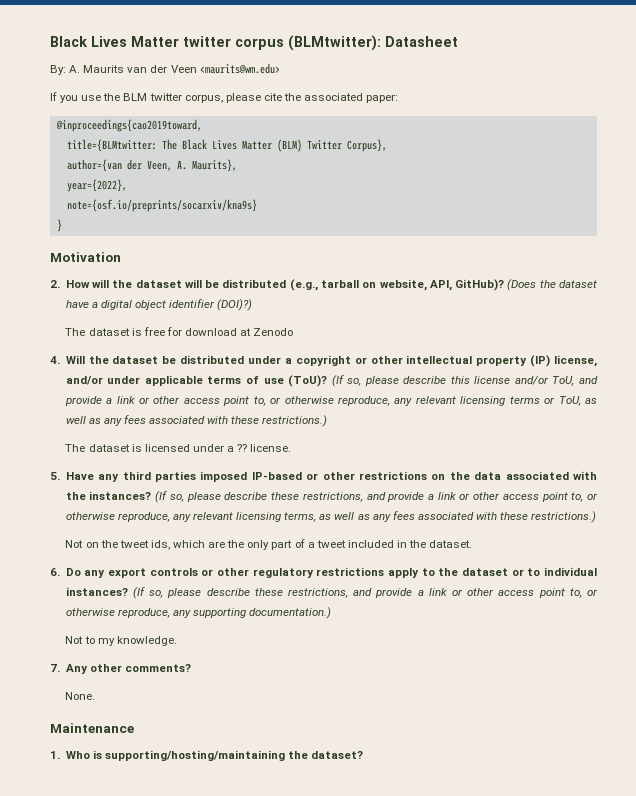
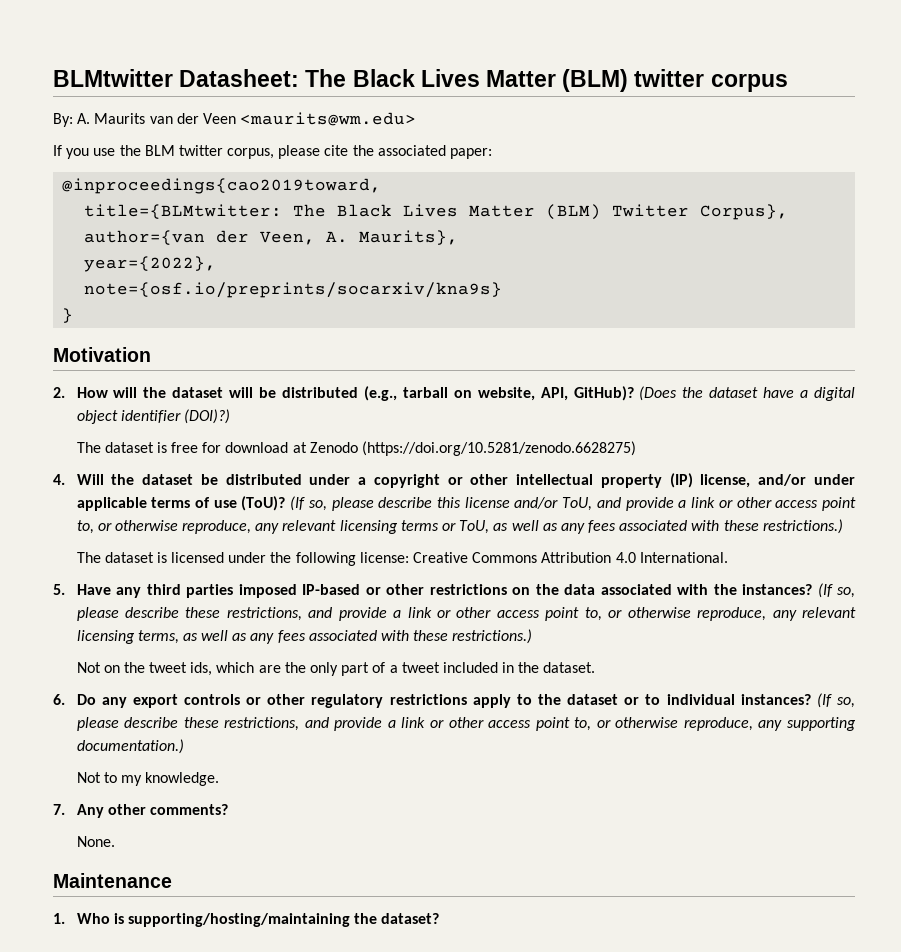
[50,36,179,47] Black Lives Matter -> [53,69,629,92] BLMtwitter Datasheet: The Black Lives Matter (BLM)
[288,35,458,51] (BLMtwitter): Datasheet -> (788, 83) none
(294, 332) none -> [361,441,636,456] (https://doi.org/10.5281/zenodo.6628275)
[227,444,292,452] a ?? license. -> [270,552,728,566] the following license: Creative Commons Attribution 4.0 International.

